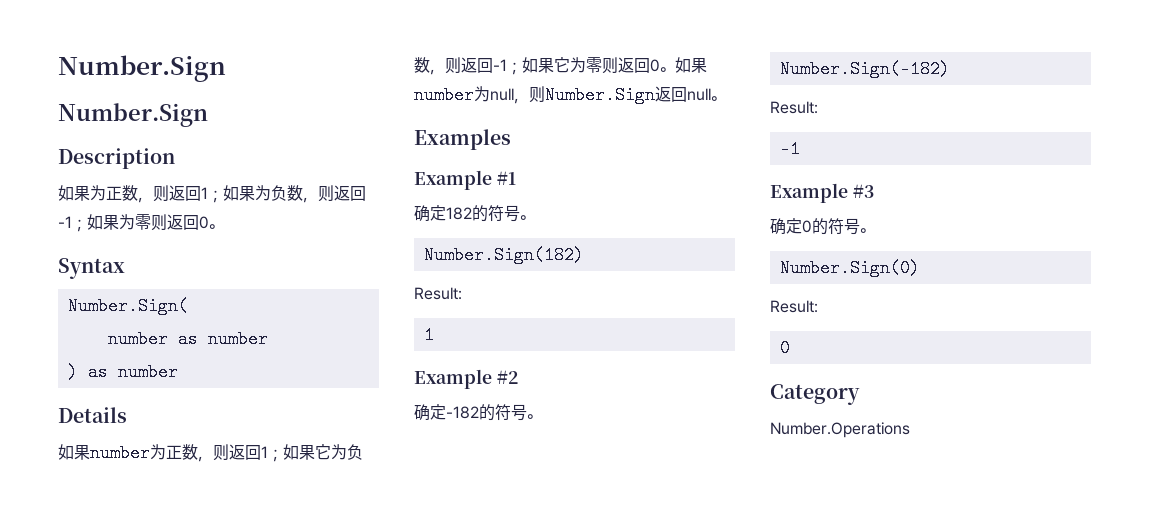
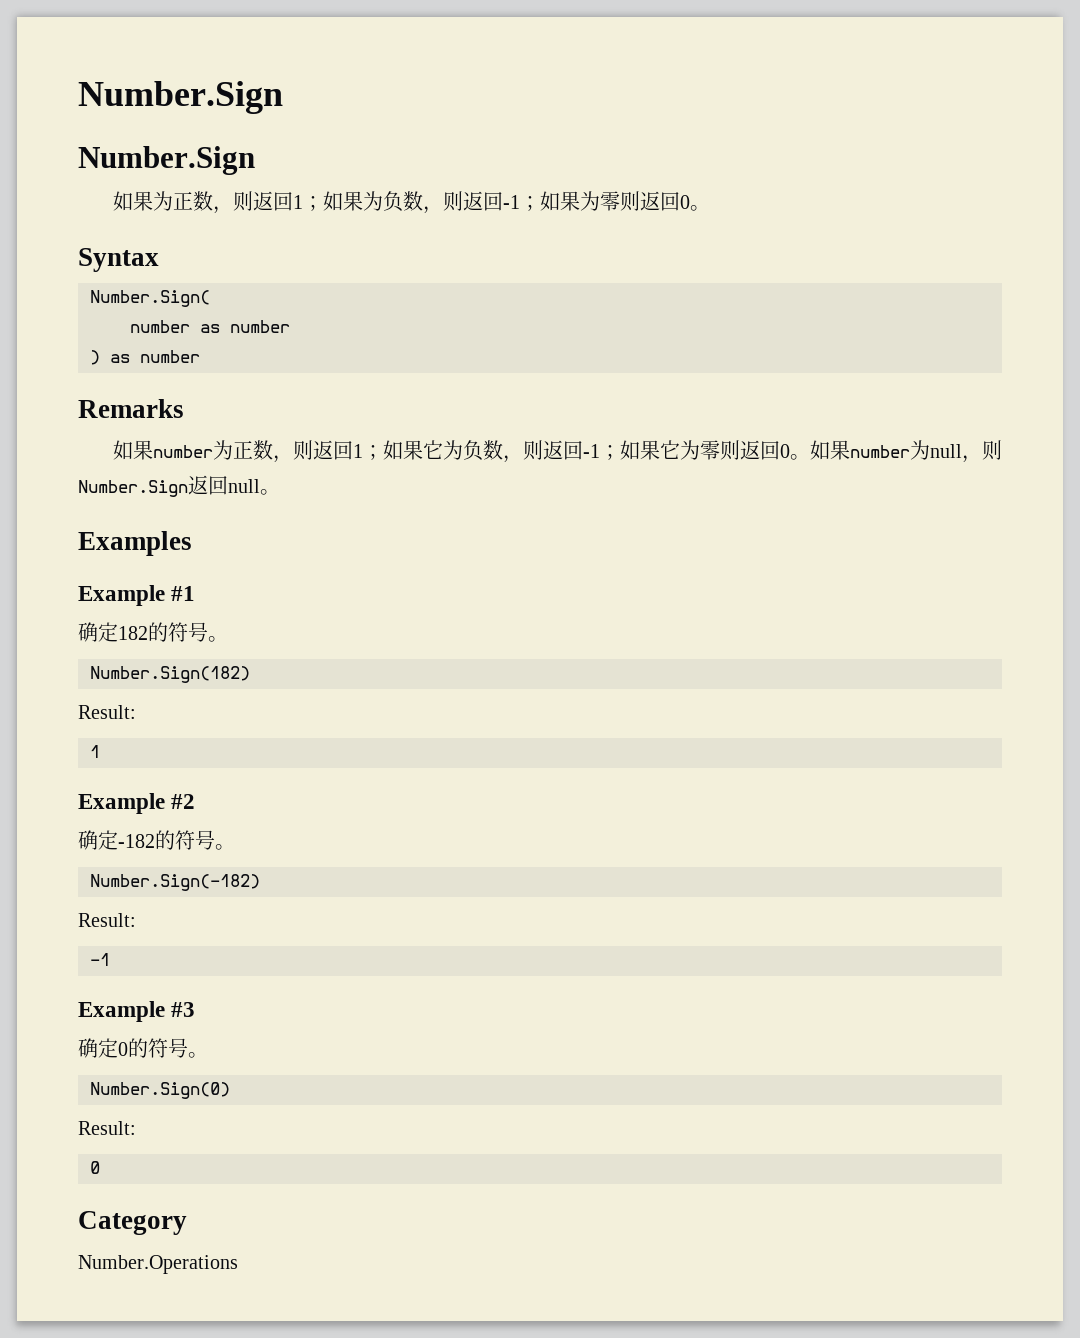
[58,148,175,169] // Description -> (255, 160) none
[58,407,127,423] Details -> [78,399,184,418] Remarks

